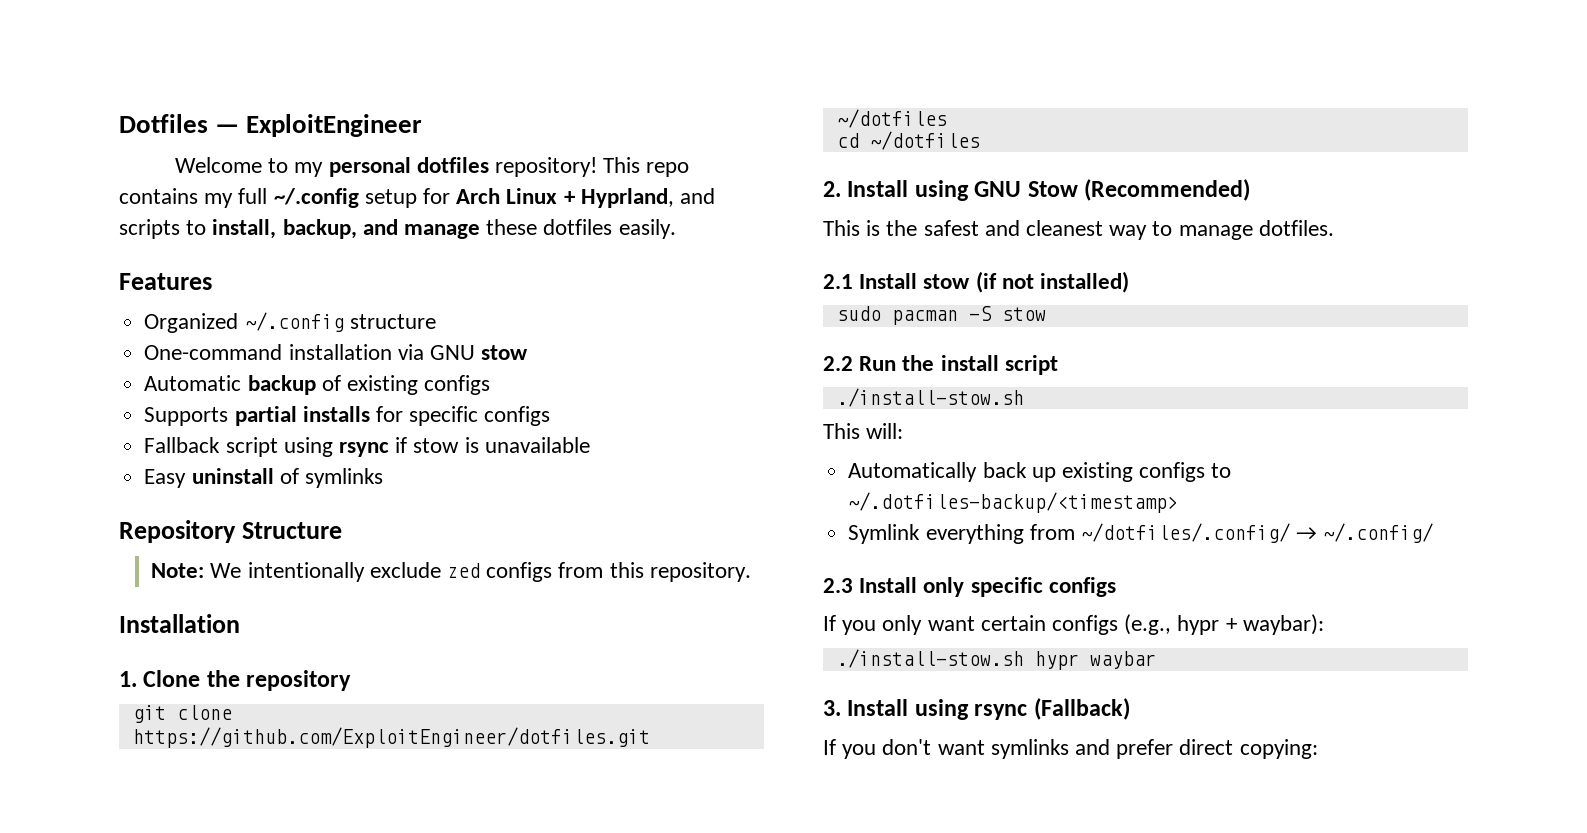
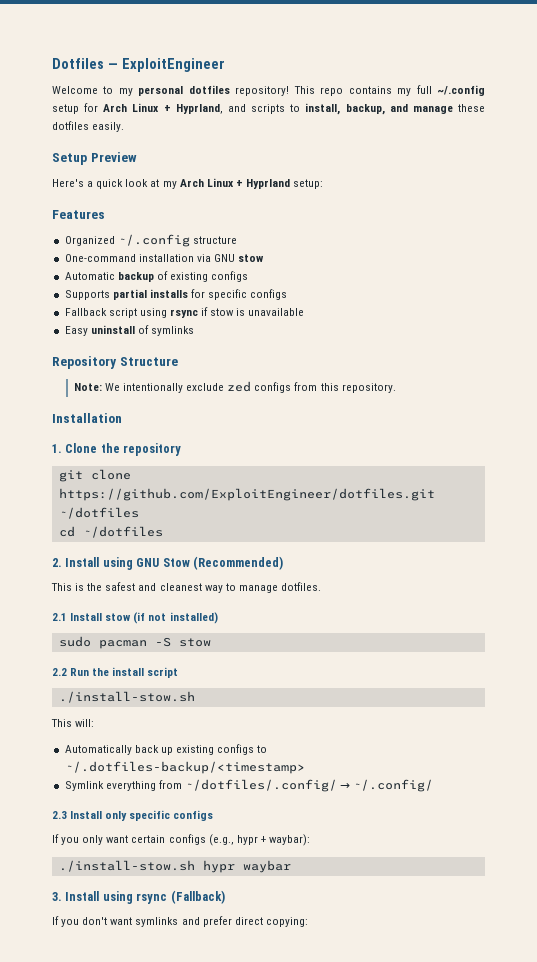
(676, 229) none -> [52,152,137,165] [52,178,324,189] // Setup Preview // Here's a quick look at my Arch Linux + Hyprland setup:

